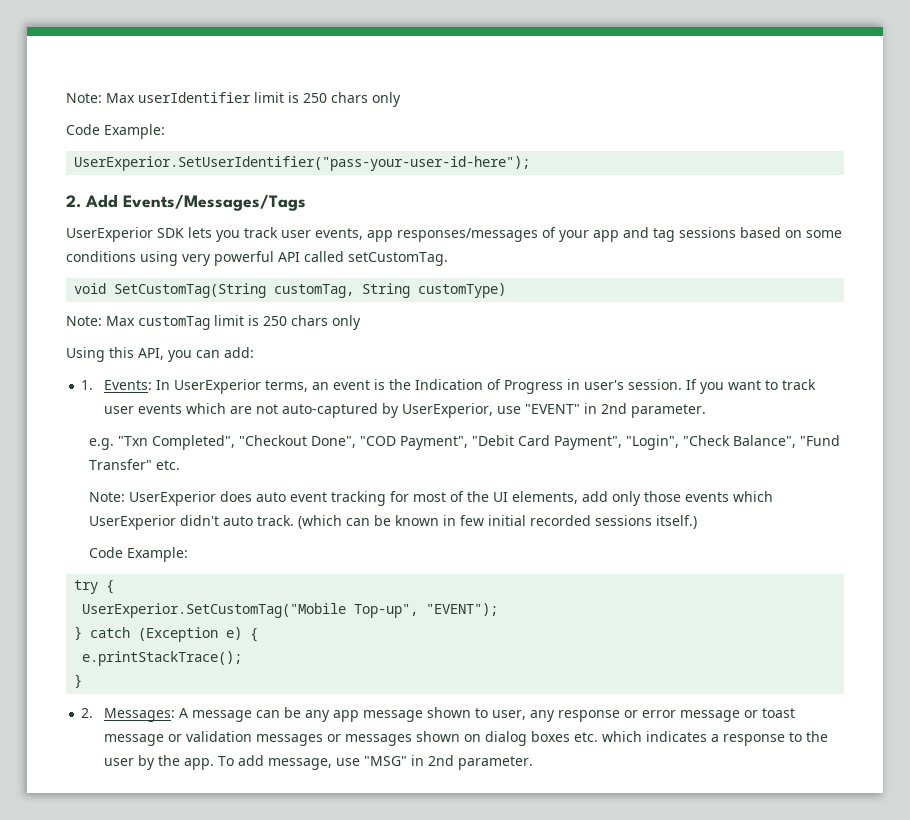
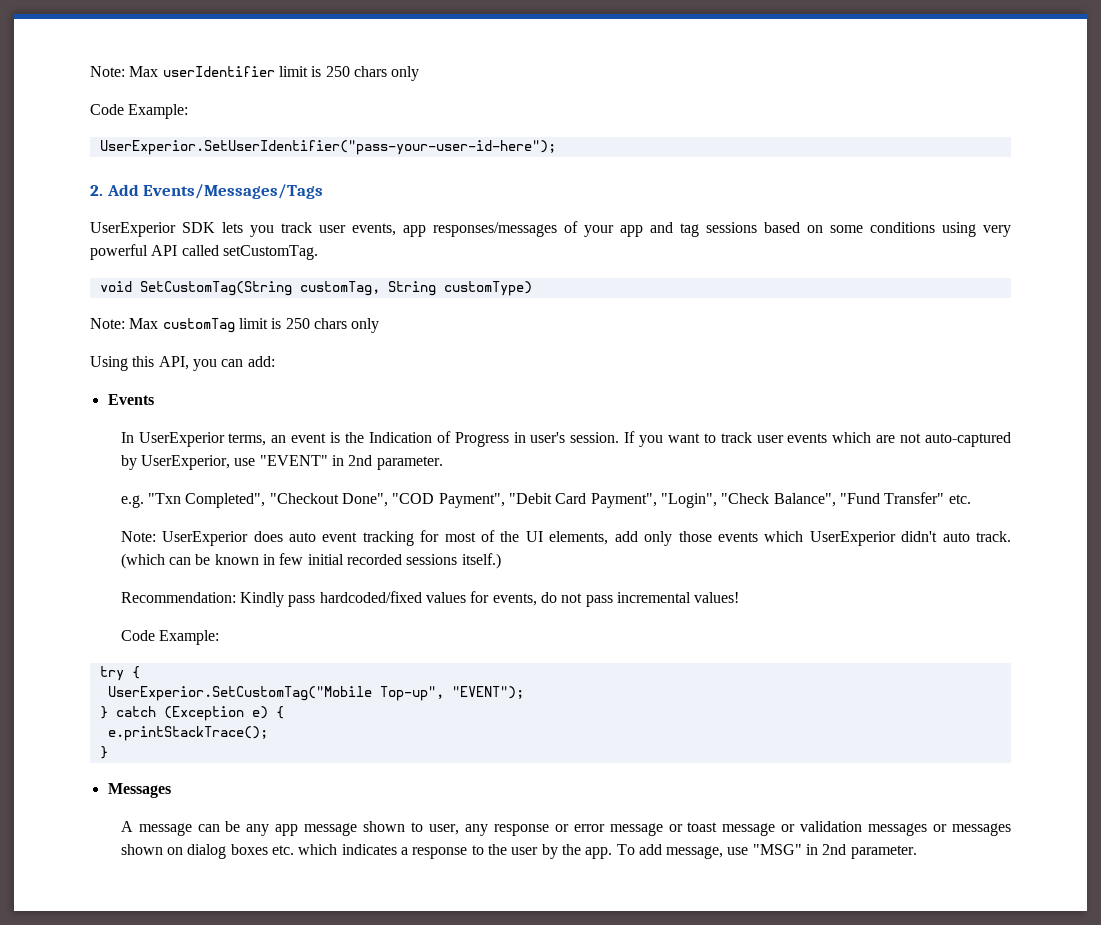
[81,380,153,390] 1. Events: -> [107,394,154,405] Events //
(697, 522) none -> [120,591,740,607] // Recommendation: Kindly pass hardcoded/fixed values for events, do not pass incremental values!
[81,708,176,722] 2. Messages: -> [107,783,171,798] Messages //

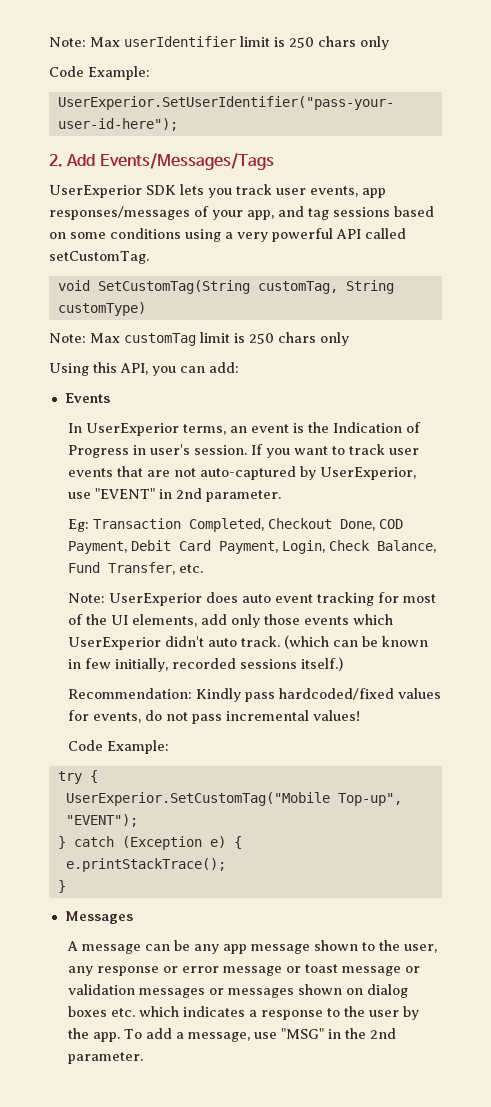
[620,225,643,237] app -> [247,210,274,220] app,
(976, 229) none -> [225,232,233,239] a
[832,432,872,443] which -> [117,466,144,477] that
[120,492,945,508] e.g. "Txn Completed", "Checkout Done", "COD Payment", "Debit Card Payment", "Login", "Check Balance", "Fund Transfer" -> [68,518,404,532] [68,540,437,554] [68,562,176,575] Eg: Transaction Completed, Checkout Done, COD Payment, Debit Card Payment, Login, Check Balance, Fund Transfer,
[307,554,344,565] initial -> [115,658,169,672] initially,
(424, 827) none -> [379,940,401,951] the
(662, 849) none -> [176,1032,185,1039] a
(819, 849) none -> [345,1028,367,1039] the

